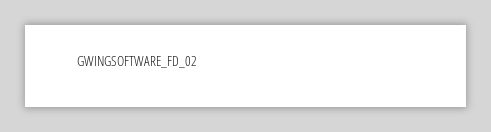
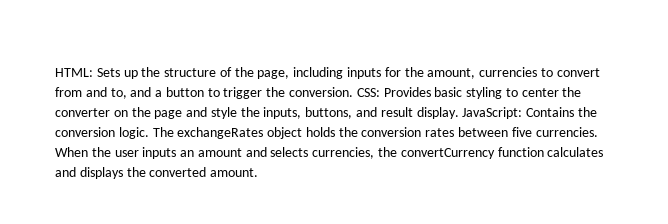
[77,56,197,68] GWINGSOFTWARE_FD_02 -> [55,67,600,79] [55,87,582,99] [55,107,597,119] [55,127,598,139] [55,147,604,159] [55,167,259,179] HTML: Sets up the structure of the page, including inputs for the amount, currencies to convert from and to, and a button to trigger the conversion. CSS: Provides basic styling to center the converter on the page and style the inputs, buttons, and result display. JavaScript: Contains the conversion logic. The exchangeRates object holds the conversion rates between five currencies. When the user inputs an amount and selects currencies, the convertCurrency function calculates and displays the converted amount.

